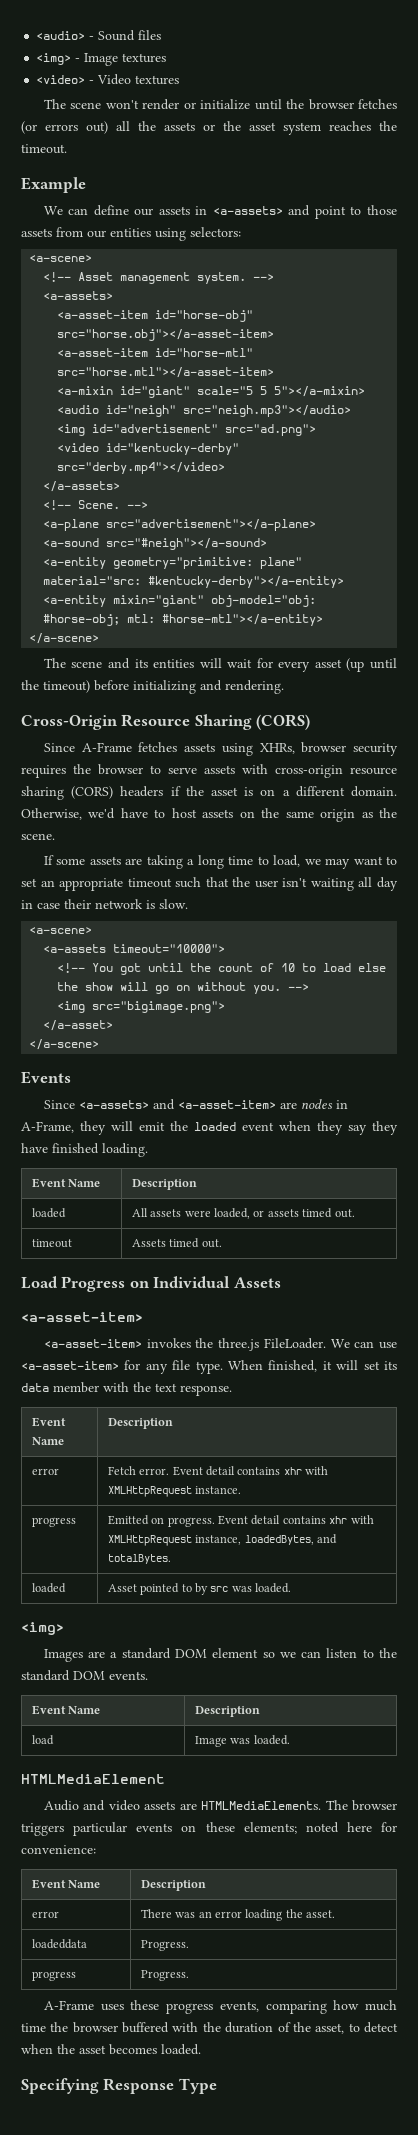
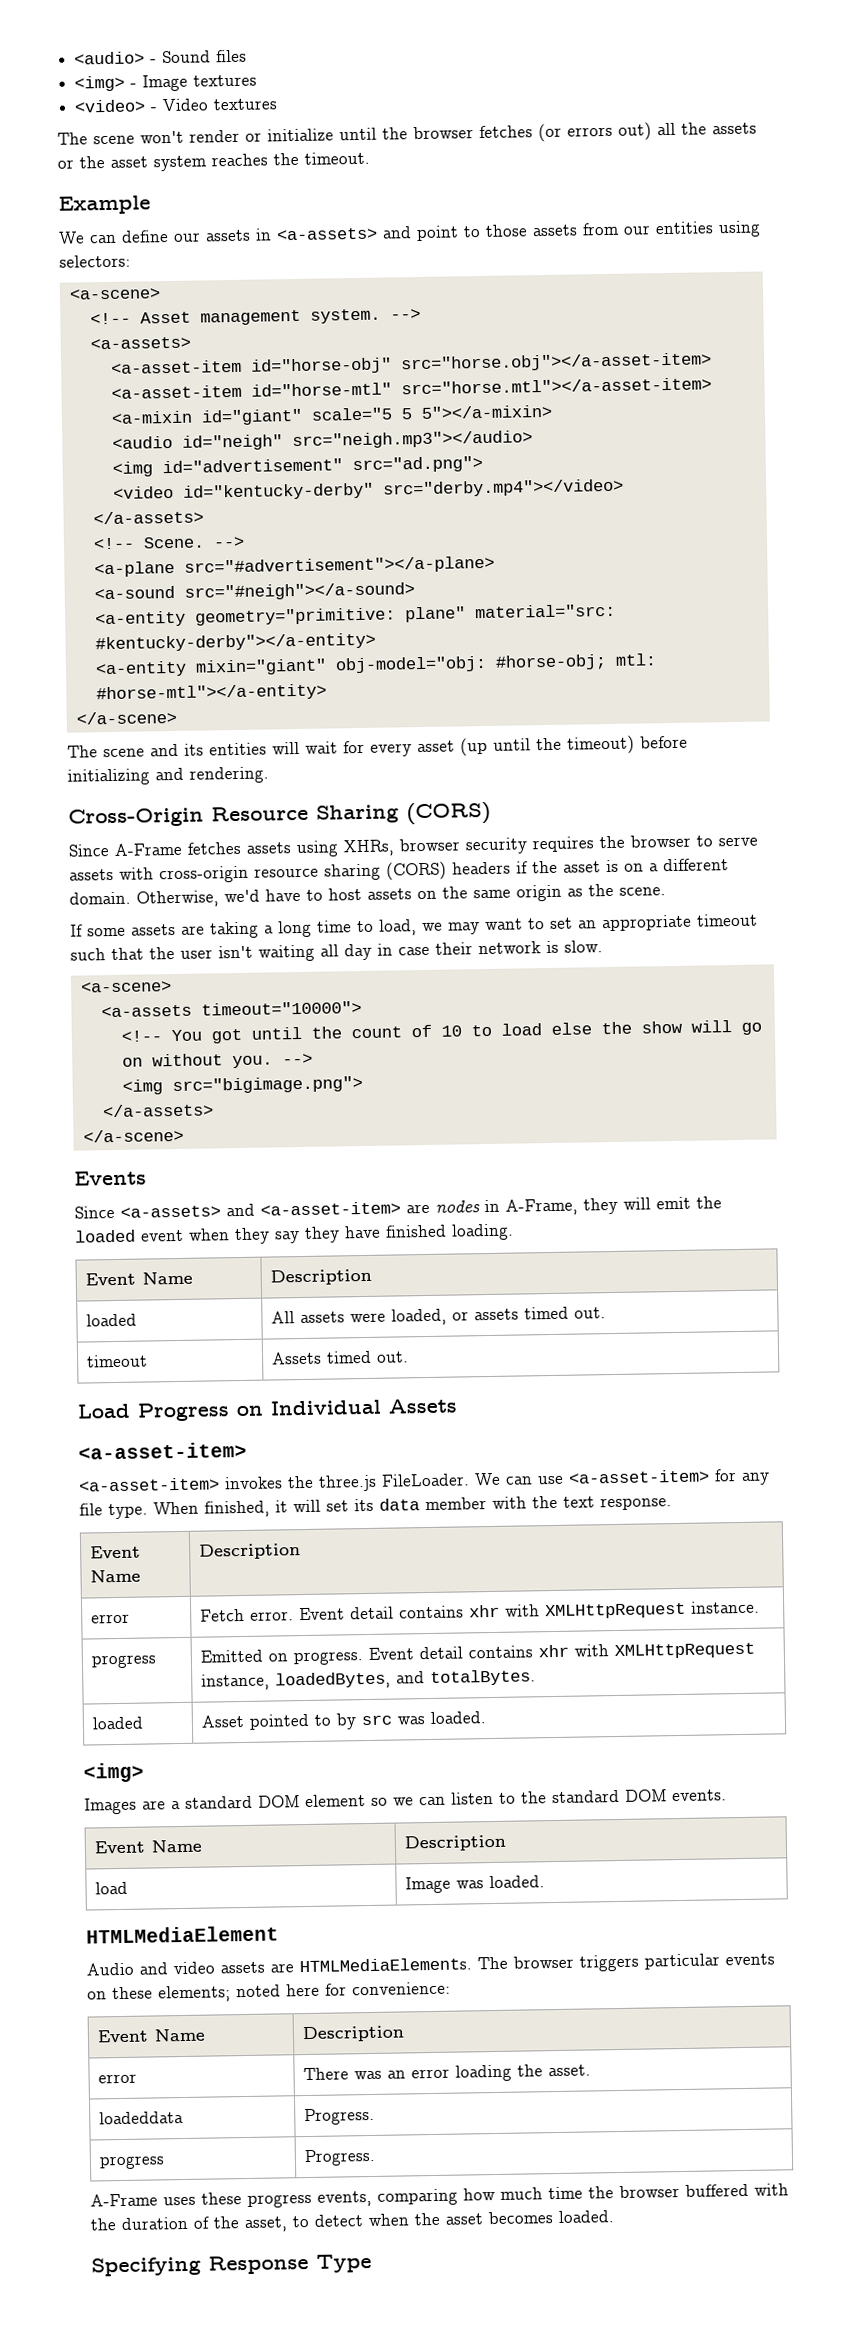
[106,519,317,531] src="advertisement"></a-plane> -> [183,555,495,576] src="#advertisement"></a-plane>
[43,1020,114,1031] </a-asset> -> [101,1103,214,1118] </a-assets>

